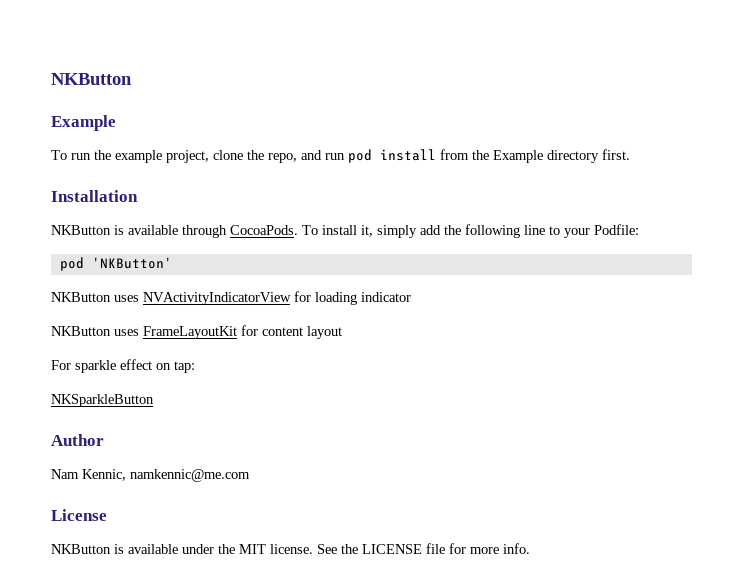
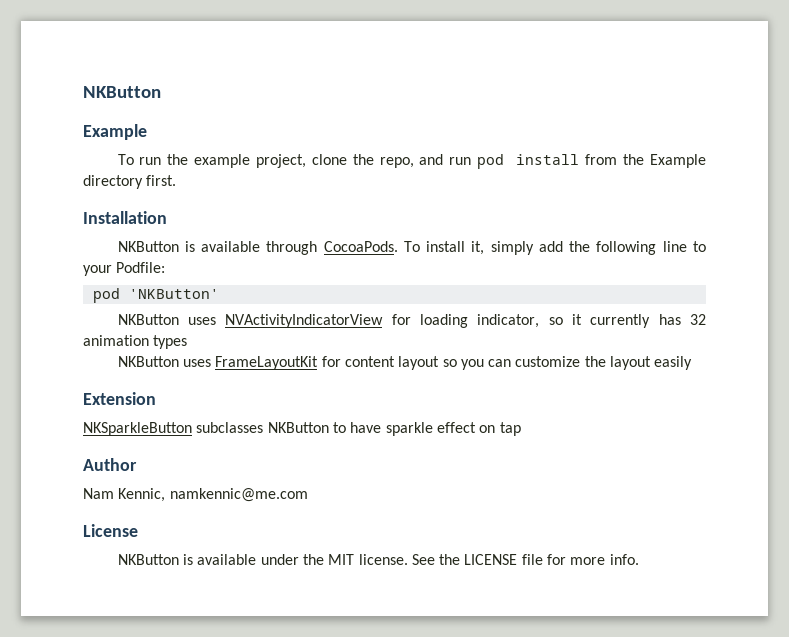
[361,292,411,302] indicator -> [477,314,706,328] [83,335,188,349] indicator, so it currently has 32 animation types
[51,360,71,370] // For -> [442,356,693,370] [83,392,156,405] [83,422,382,436] so you can customize the layout easily // Extension // NKSparkleButton subclasses NKButton to have
[174,361,195,373] [51,394,154,407] tap: // NKSparkleButton -> [499,422,521,436] tap

